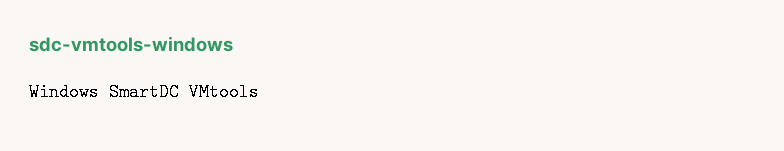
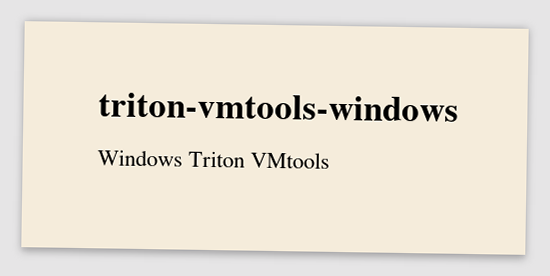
[29,36,233,52] sdc-vmtools-windows -> [98,92,459,122] triton-vmtools-windows
[109,83,179,101] SmartDC -> [188,150,246,168] Triton

